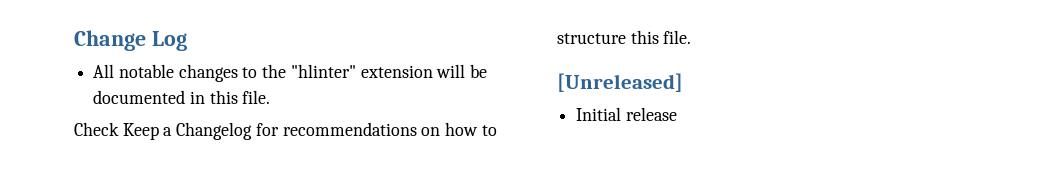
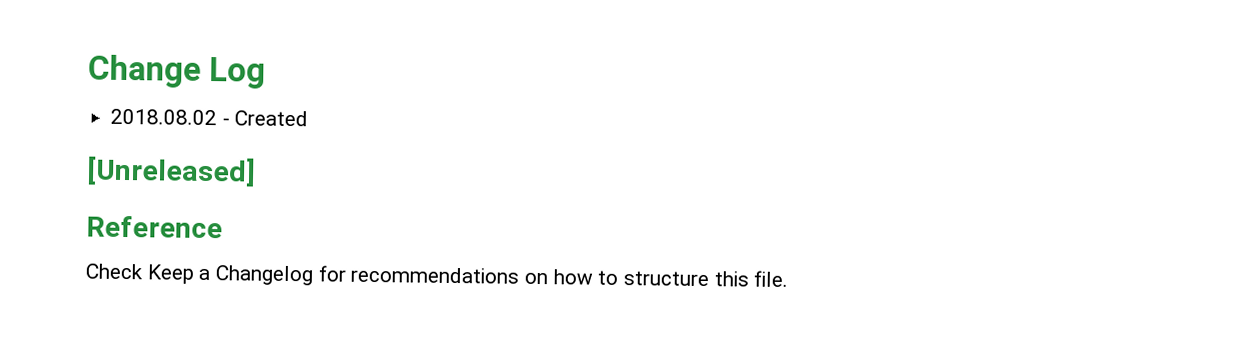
[93,64,488,82] [93,90,271,104] All notable changes to the "hlinter" extension will be documented in this file. -> [110,108,309,127] [86,156,256,187] [86,215,223,239] 2018.08.02 - Created // [Unreleased] // Reference
[557,73,683,92] [576,107,677,121] // [Unreleased] // Initial release -> (789, 279) none

